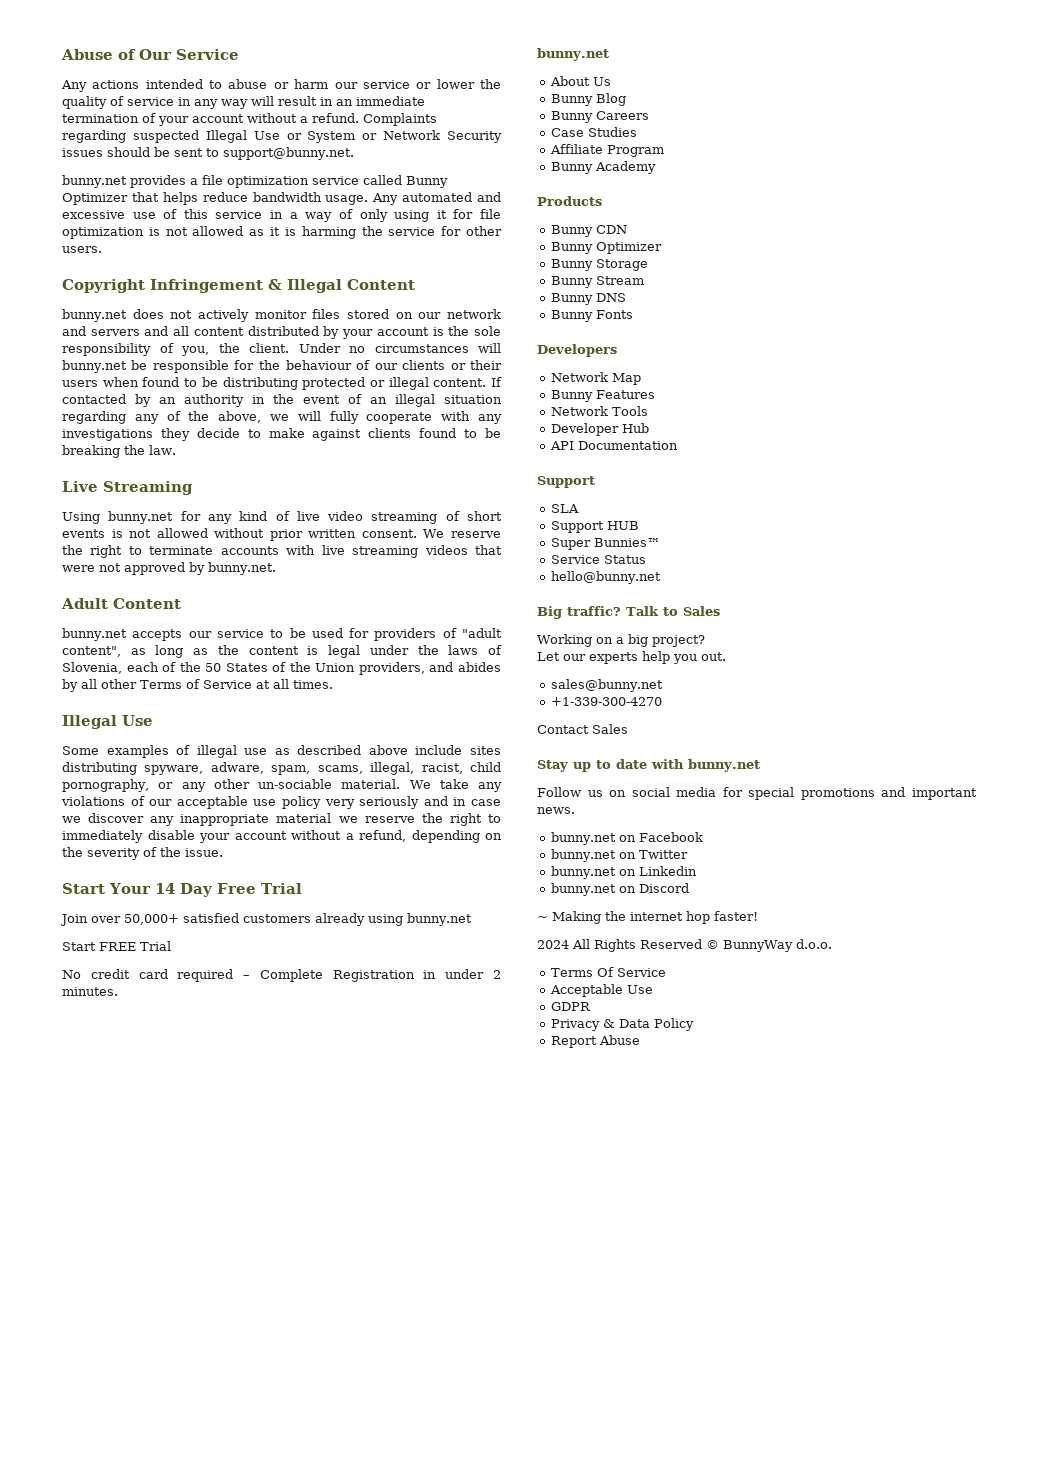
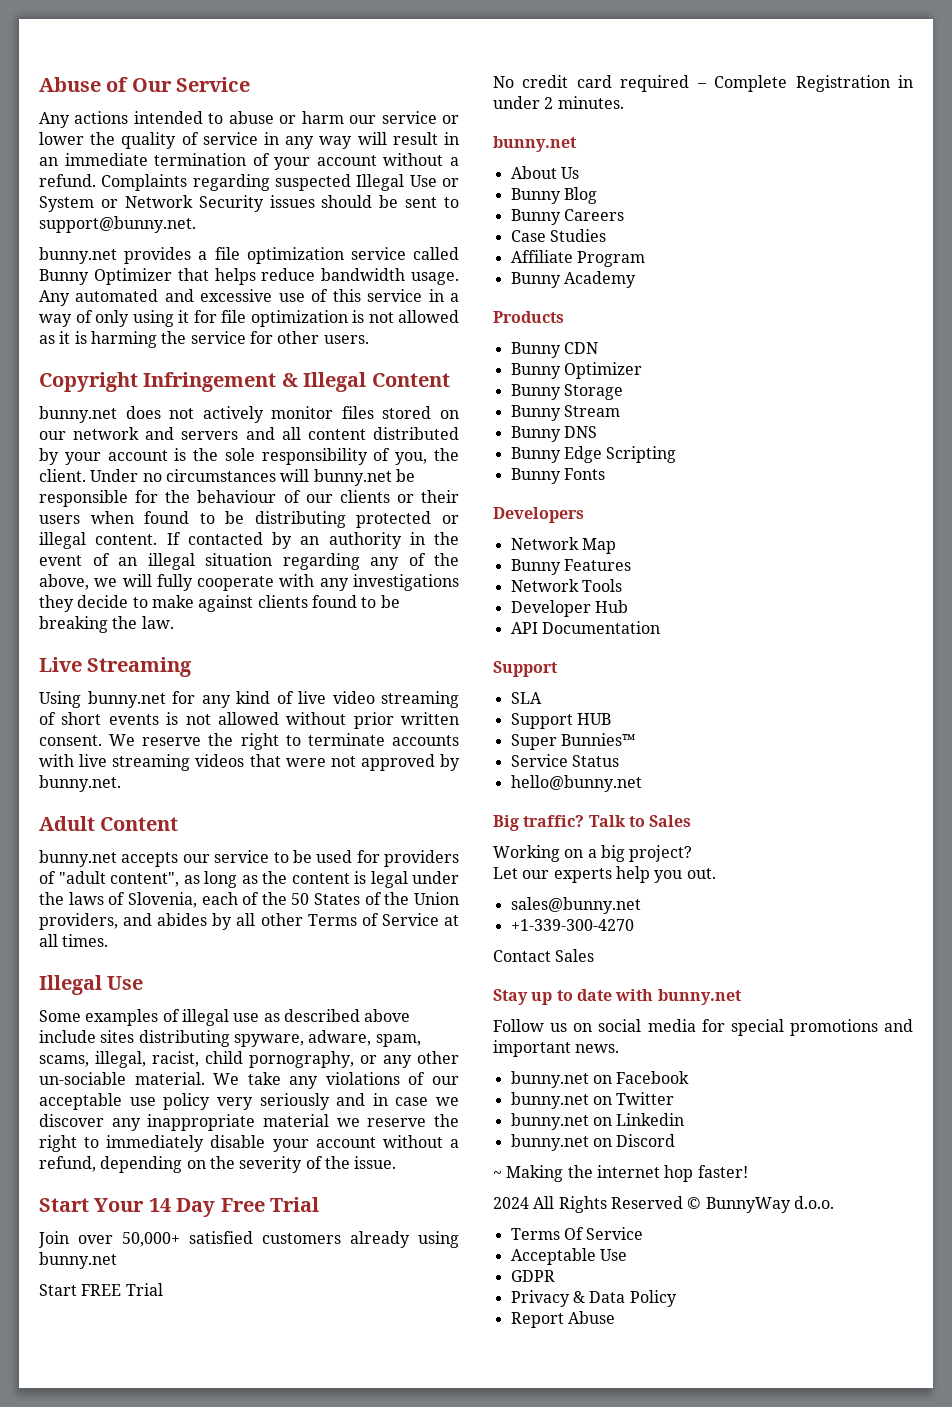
(627, 297) none -> [510,446,677,463] // Bunny Edge Scripting

